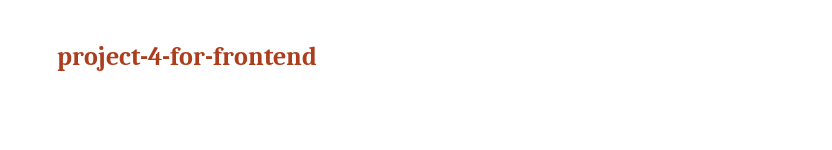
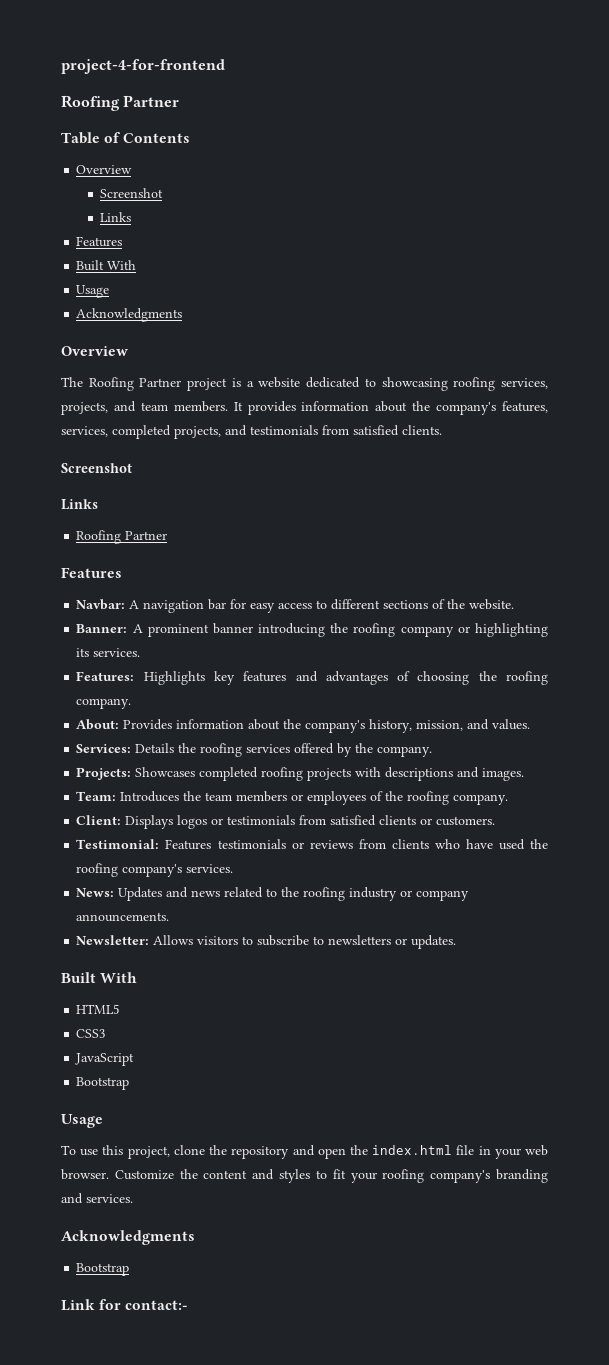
(317, 58) none -> [61,95,180,111] [61,132,191,144] [76,165,133,174] [100,188,164,198] [100,212,132,222] [76,236,123,247] [76,260,137,271] [76,285,110,298] [76,308,183,322] [61,346,128,356] [61,377,548,391] [61,401,548,415] [61,425,442,439] [61,463,132,473] [61,499,98,510] [76,530,168,544] [61,567,122,578] [76,599,515,613] [76,623,549,637] [76,648,141,657] [76,671,548,685] [76,698,132,709] [76,719,531,733] [76,743,433,757] [76,767,525,781] [76,791,509,805] [76,815,496,829] [76,839,548,850] [76,863,234,877] [76,887,470,901] [76,912,170,922] [76,935,457,949] [61,972,138,983] [76,1004,121,1014] [76,1029,107,1038] [75,1053,135,1066] [76,1077,130,1090] [61,1114,103,1128] [61,1145,548,1159] [61,1169,548,1183] [61,1193,133,1204] [61,1230,195,1245] [76,1263,130,1276] [61,1299,189,1311] // Roofing Partner // Table of Contents // Overview // Screenshot // Links // Features // Built With // Usage // Acknowledgments // Overview // The Roofing Partner project is a website dedicated to showcasing roofing services, projects, and team members. It provides information about the company's features, services, completed projects, and testimonials from satisfied clients. // Screenshot // Links // Roofing Partner // Features // Navbar: A navigation bar for easy access to different sections of the website. // Banner: A prominent banner introducing the roofing company or highlighting its services. // Features: Highlights key features and advantages of choosing the roofing company. // About: Provides information about the company's history, mission, and values. // Services: Details the roofing services offered by the company. // Projects: Showcases completed roofing projects with descriptions and images. // Team: Introduces the team members or employees of the roofing company. // Client: Displays logos or testimonials from satisfied clients or customers. // Testimonial: Features testimonials or reviews from clients who have used the roofing company's services. // News: Updates and news related to the roofing industry or company announcements. // Newsletter: Allows visitors to subscribe to newsletters or updates. // Built With // HTML5 // CSS3 // JavaScript // Bootstrap // Usage // To use this project, clone the repository and open the index.html file in your web browser. Customize the content and styles to fit your roofing company's branding and services. // Acknowledgments // Bootstrap // Link for contact:-

